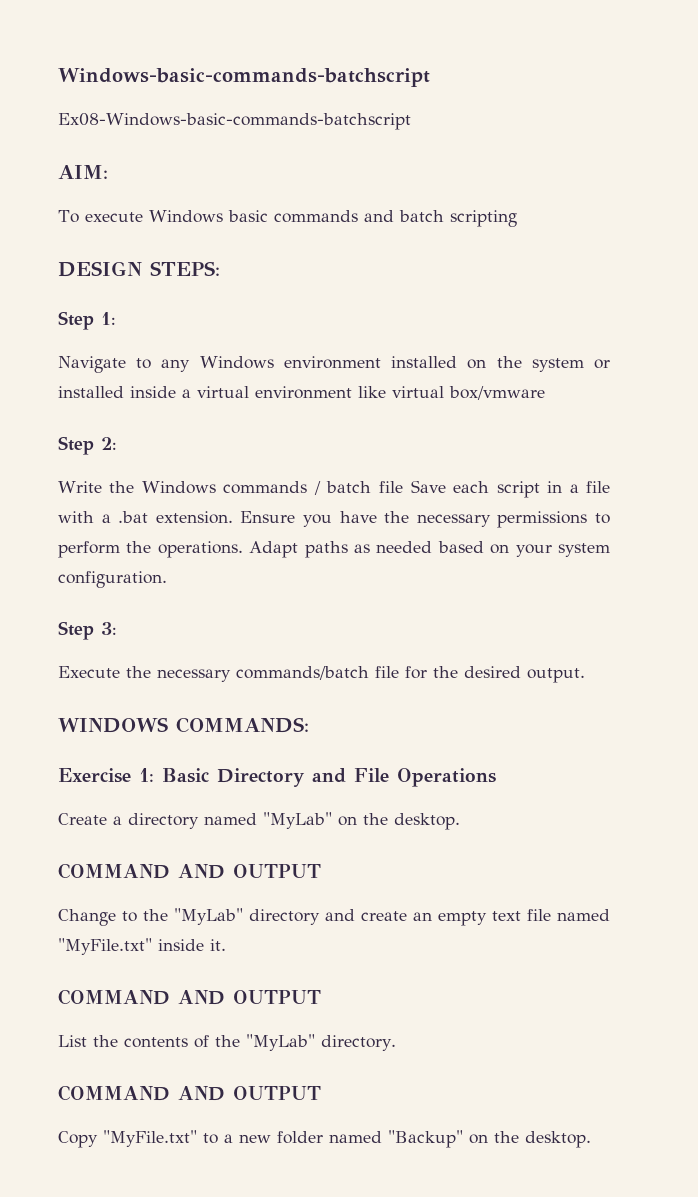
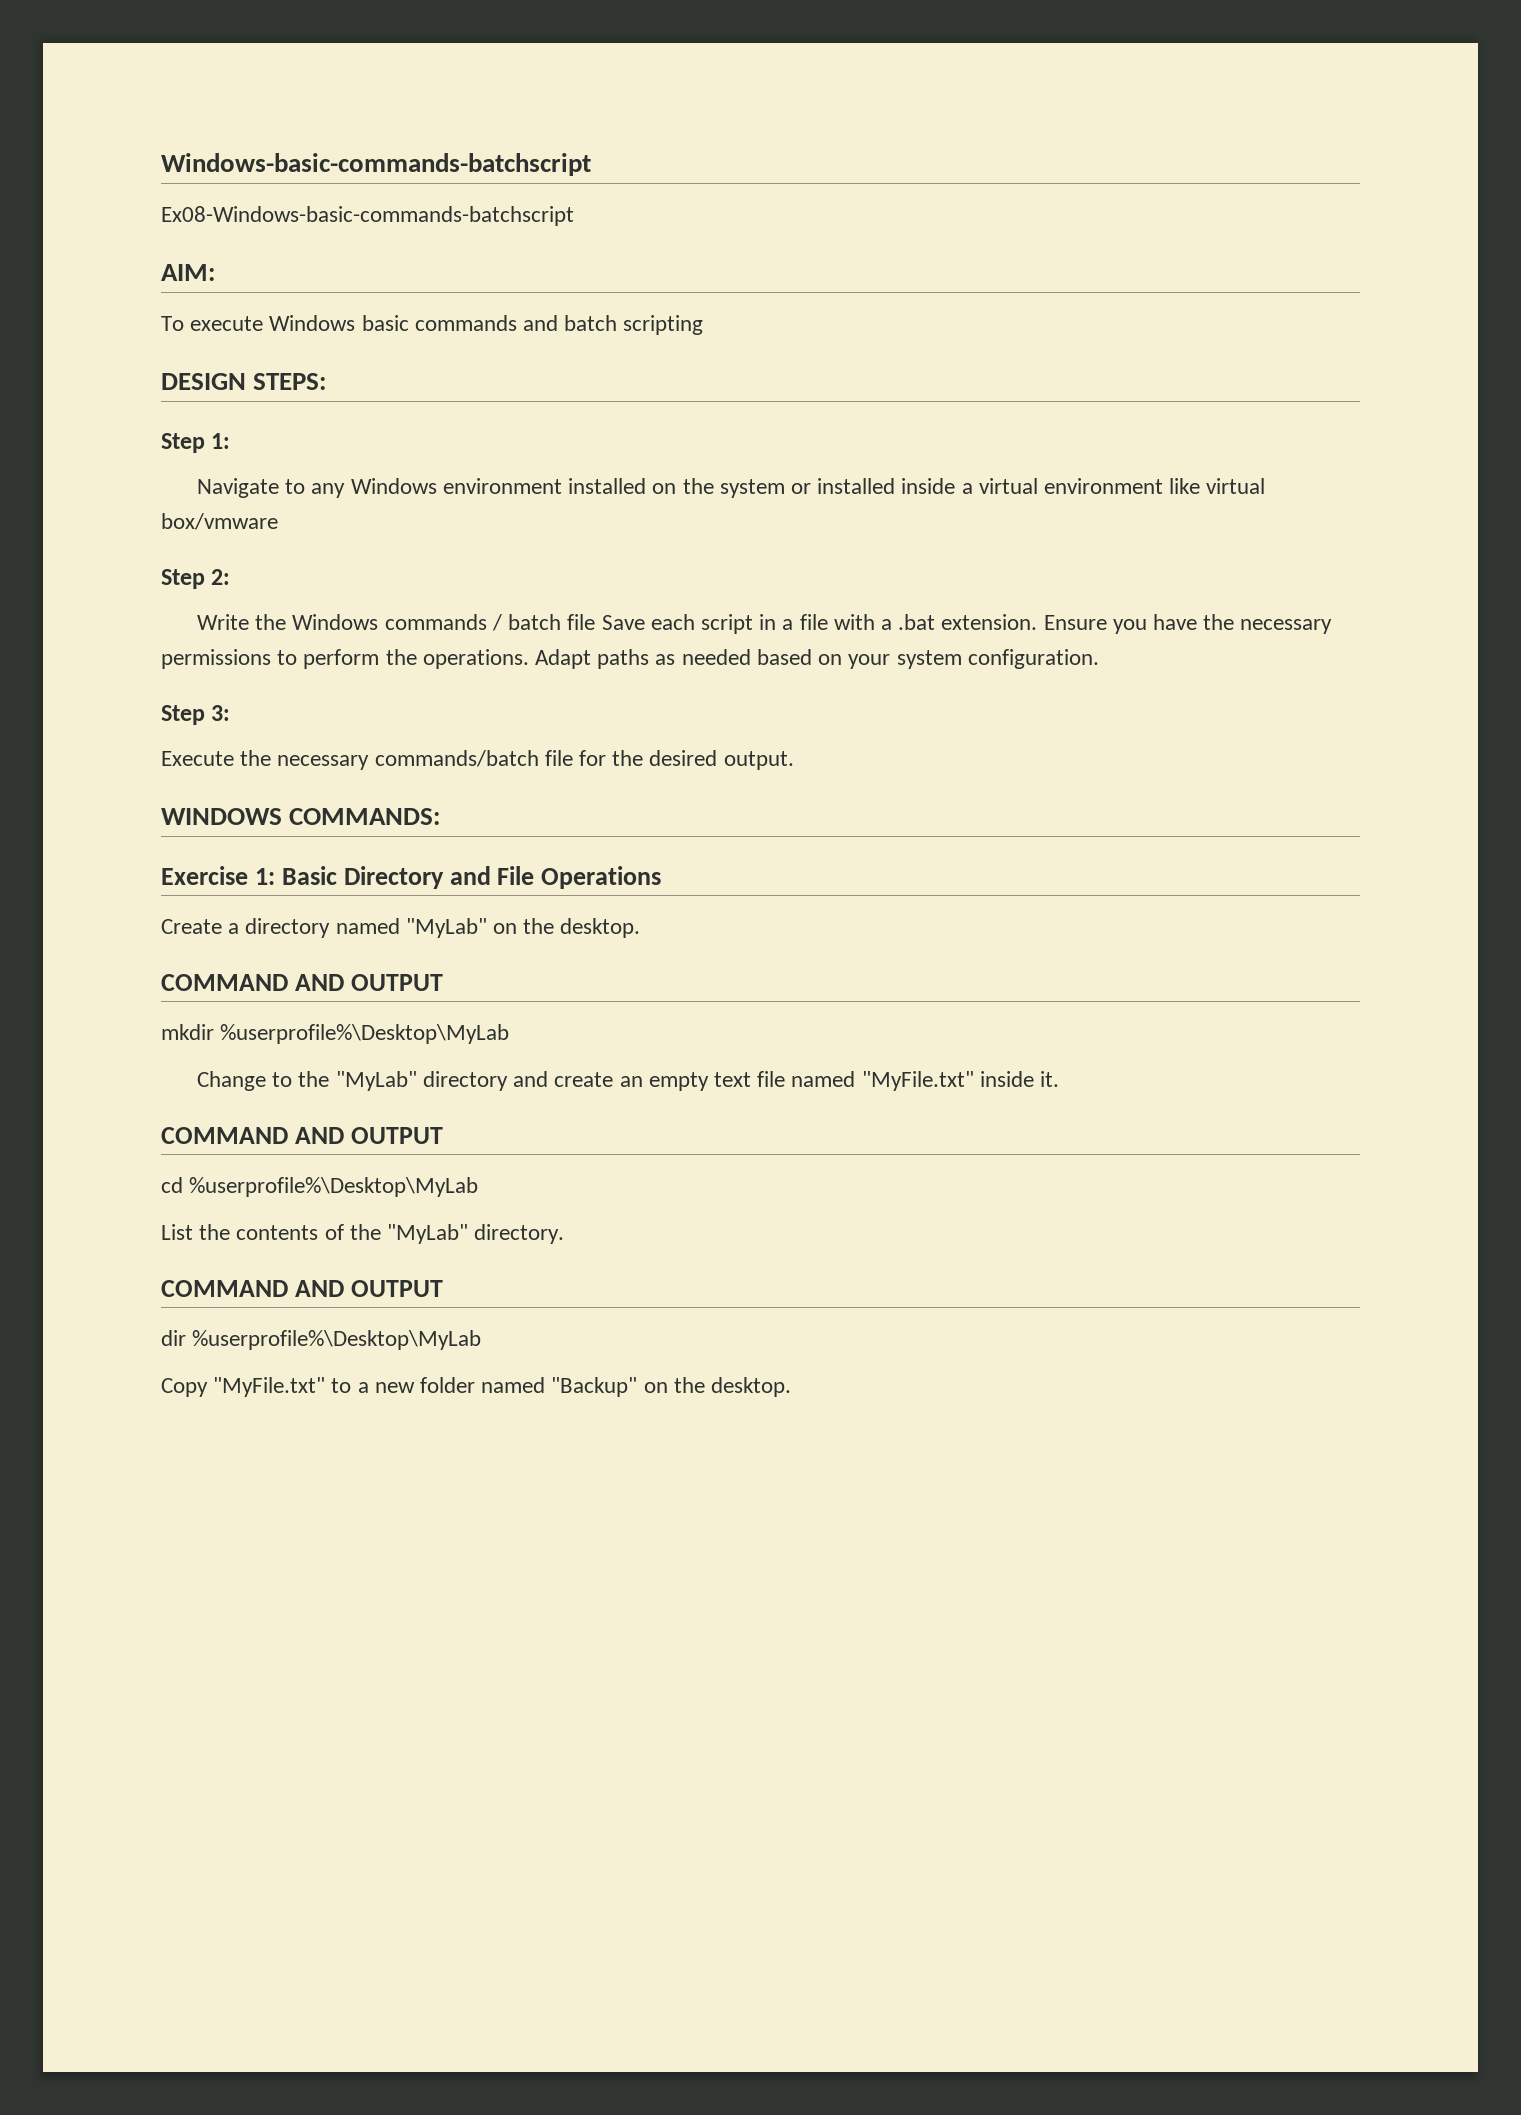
(321, 871) none -> [161,1024,510,1044] // mkdir %userprofile%\Desktop\MyLab
(321, 997) none -> [161,1177,479,1197] // cd %userprofile%\Desktop\MyLab
(321, 1093) none -> [161,1330,482,1350] // dir %userprofile%\Desktop\MyLab

